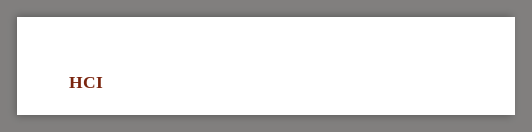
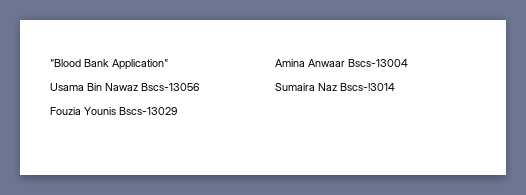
[69,77,103,88] HCI -> [50,59,168,70] [50,83,199,91] [50,107,177,115] [275,59,408,67] [275,83,395,91] "Blood Bank Application" // Usama Bin Nawaz Bscs-13056 // Fouzia Younis Bscs-13029 // Amina Anwaar Bscs-13004 // Sumaira Naz Bscs-!3014

